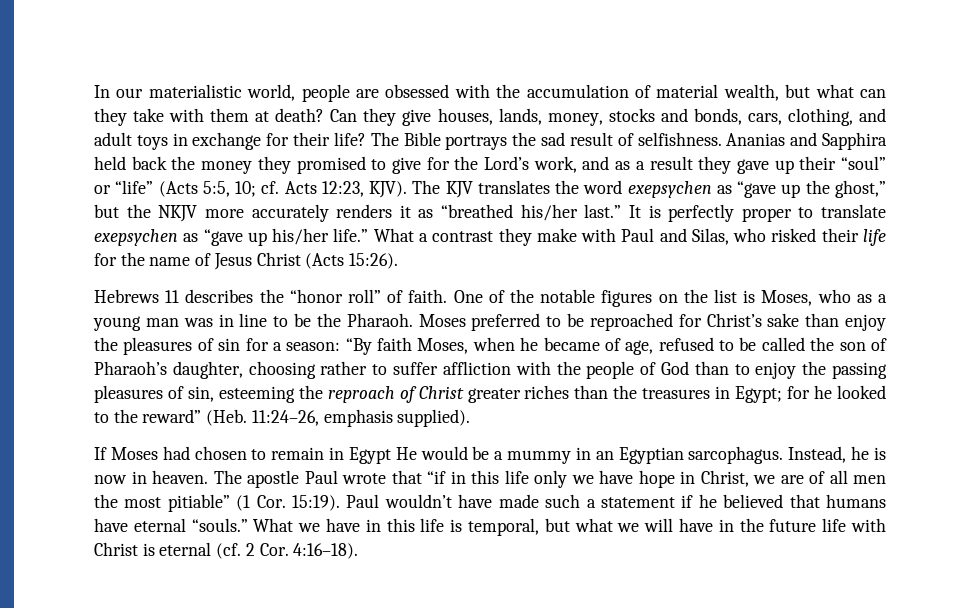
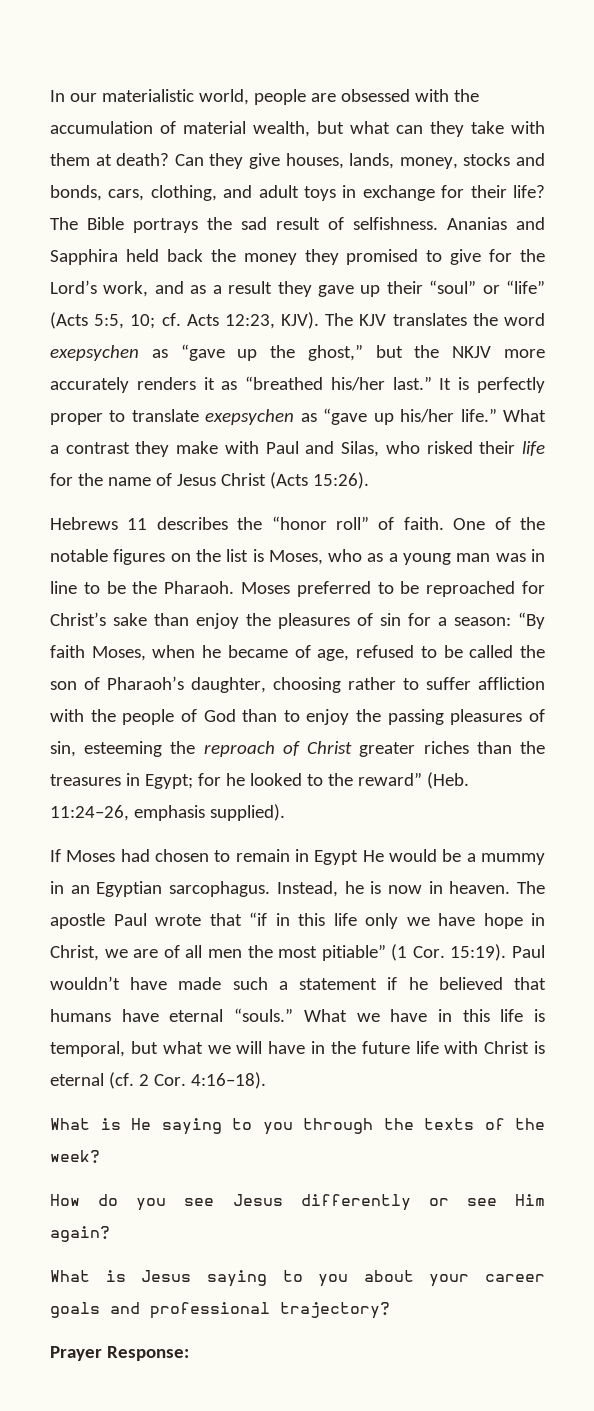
(359, 551) none -> [50,1118,545,1135] [50,1150,100,1163] [50,1194,545,1211] [50,1226,110,1242] [50,1270,545,1287] [50,1302,390,1319] [50,1346,189,1361] // What is He saying to you through the texts of the week? // How do you see Jesus differently or see Him again? // What is Jesus saying to you about your career goals and professional trajectory? // Prayer Response:

